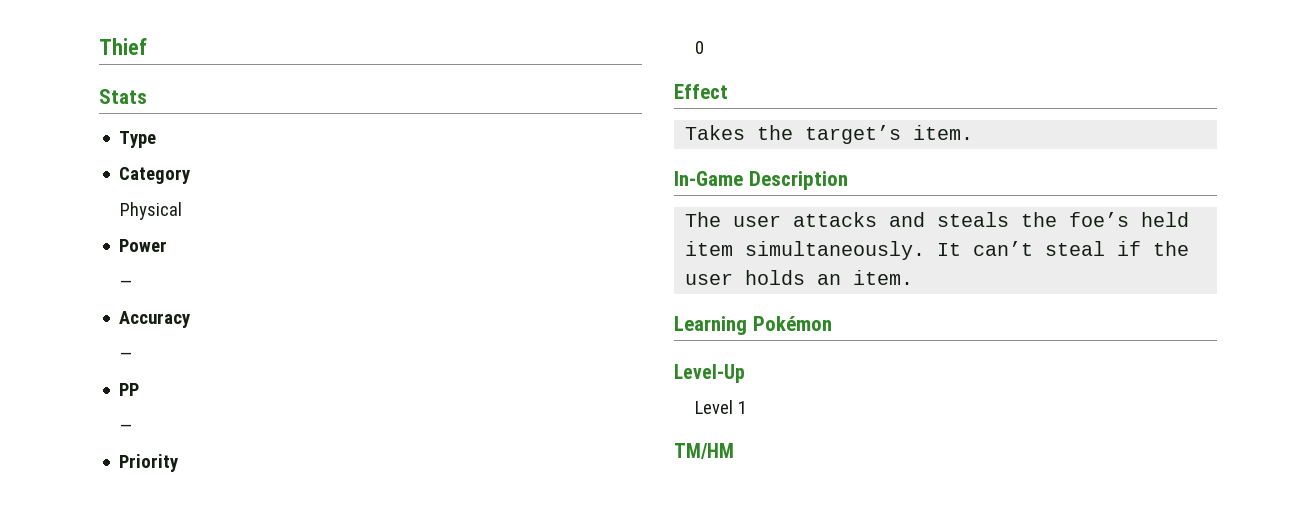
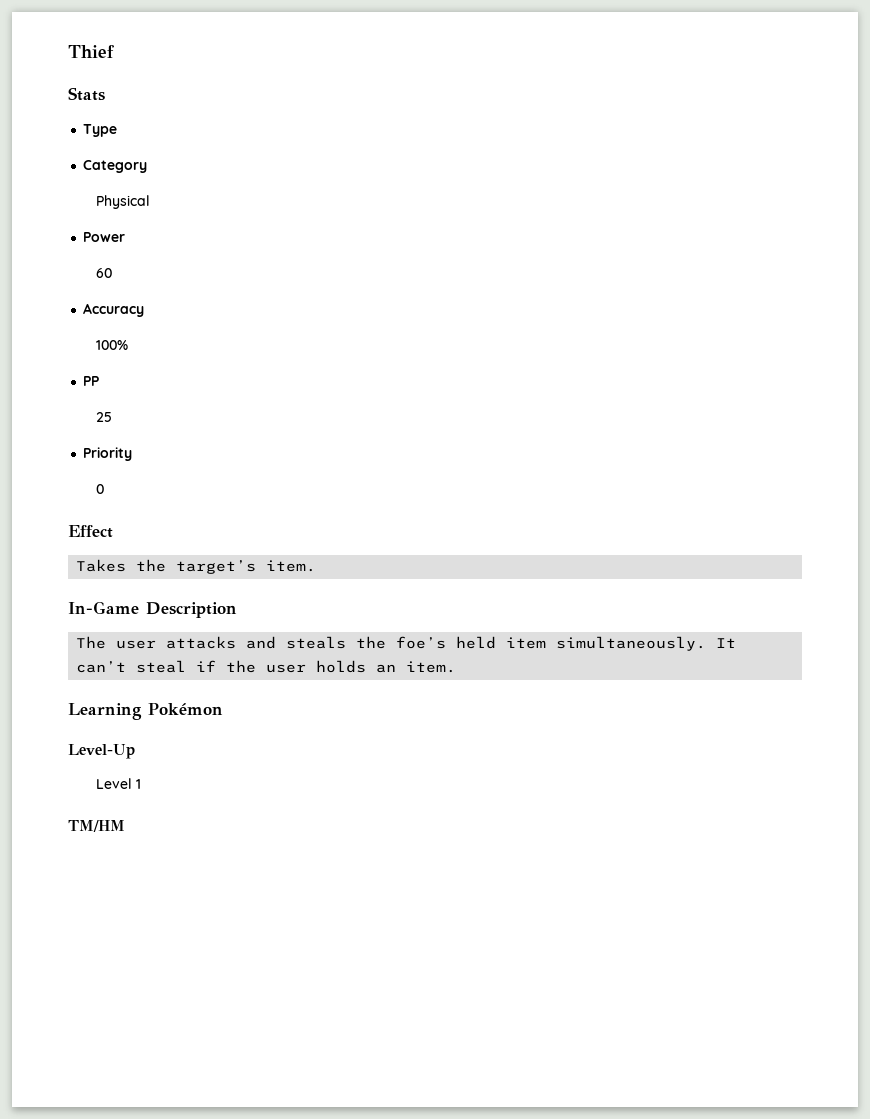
[120,280,133,288] — -> [95,268,112,278] 60
[120,352,133,360] — -> [95,340,128,350] 100%
[120,424,133,432] — -> [95,412,112,422] 25

